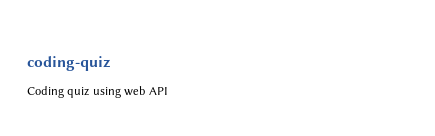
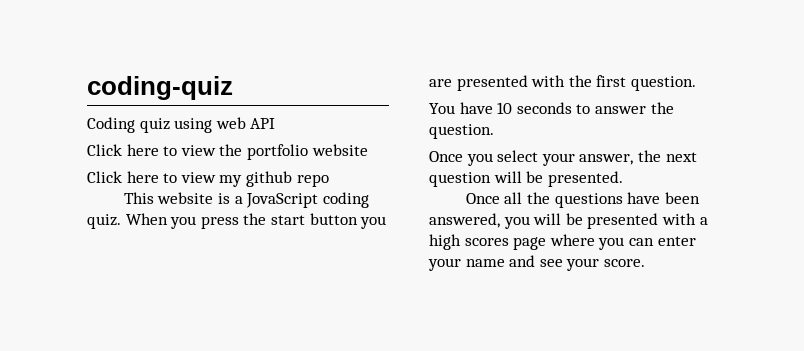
(168, 91) none -> [87,144,368,160] [87,171,329,187] [123,192,369,208] [87,213,387,229] [429,75,696,91] [429,102,674,114] [429,124,494,139] [429,150,697,166] [429,171,623,187] [465,192,700,208] [429,213,708,229] [429,234,696,250] [428,255,645,271] // Click here to view the portfolio website // Click here to view my github repo // This website is a JovaScript coding quiz. When you press the start button you are presented with the first question. // You have 10 seconds to answer the question. // Once you select your answer, the next question will be presented. // Once all the questions have been answered, you will be presented with a high scores page where you can enter your name and see your score.

